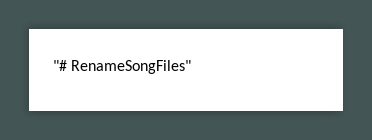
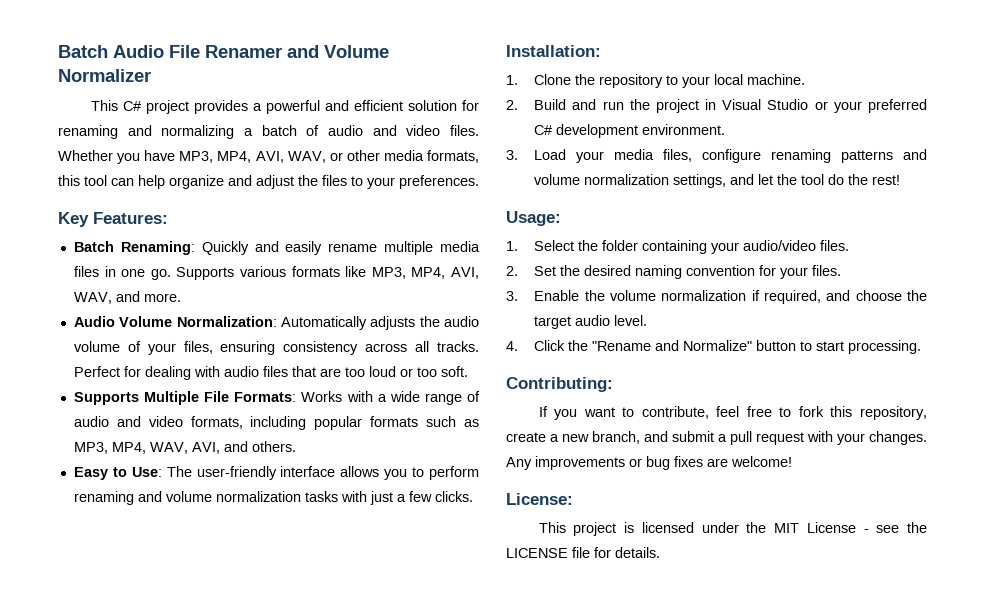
[53,60,192,74] "# RenameSongFiles" -> [58,45,389,58] [58,69,151,82] [90,100,480,114] [58,125,480,139] [58,150,480,164] [58,175,479,189] [58,212,168,227] [73,241,480,255] [73,266,480,280] [73,291,181,304] [73,316,480,330] [73,341,480,355] [73,366,468,380] [73,391,481,405] [73,416,480,430] [73,441,296,454] [73,466,479,480] [73,491,473,505] [506,45,601,57] [506,74,806,88] [506,99,927,113] [534,124,726,138] [506,149,927,163] [534,174,901,188] [506,211,561,226] [506,240,850,254] [506,265,842,279] [506,290,927,304] [534,315,648,329] [506,340,922,354] [506,377,613,392] [538,406,927,420] [506,431,927,445] [506,456,792,470] [506,493,573,505] [538,522,927,536] [506,547,660,558] Batch Audio File Renamer and Volume Normalizer // This C# project provides a powerful and efficient solution for renaming and normalizing a batch of audio and video files. Whether you have MP3, MP4, AVI, WAV, or other media formats, this tool can help organize and adjust the files to your preferences. // Key Features: // Batch Renaming: Quickly and easily rename multiple media files in one go. Supports various formats like MP3, MP4, AVI, WAV, and more. // Audio Volume Normalization: Automatically adjusts the audio volume of your files, ensuring consistency across all tracks. Perfect for dealing with audio files that are too loud or too soft. // Supports Multiple File Formats: Works with a wide range of audio and video formats, including popular formats such as MP3, MP4, WAV, AVI, and others. // Easy to Use: The user-friendly interface allows you to perform renaming and volume normalization tasks with just a few clicks. // Installation: // 1. Clone the repository to your local machine. // 2. Build and run the project in Visual Studio or your preferred C# development environment. // 3. Load your media files, configure renaming patterns and volume normalization settings, and let the tool do the rest! // Usage: // 1. Select the folder containing your audio/video files. // 2. Set the desired naming convention for your files. // 3. Enable the volume normalization if required, and choose the target audio level. // 4. Click the "Rename and Normalize" button to start processing. // Contributing: // If you want to contribute, feel free to fork this repository, create a new branch, and submit a pull request with your changes. Any improvements or bug fixes are welcome! // License: // This project is licensed under the MIT License - see the LICENSE file for details.

